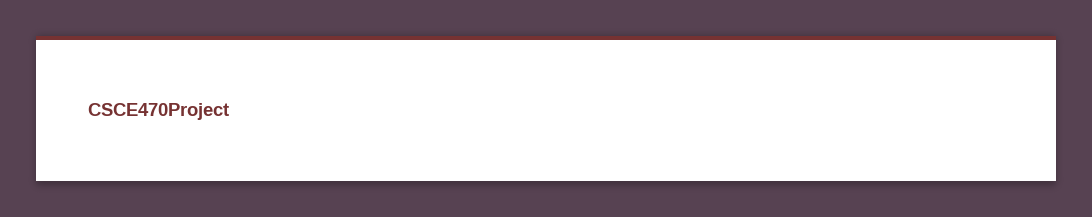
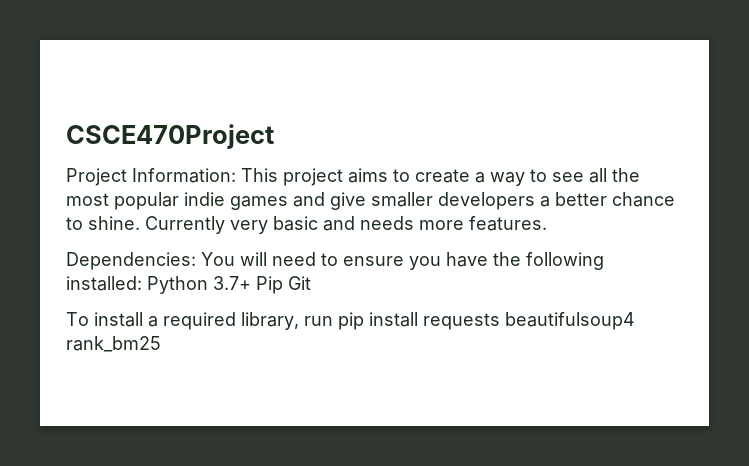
(229, 111) none -> [66,168,640,186] [66,192,675,210] [66,216,547,234] [66,252,604,270] [66,276,311,294] [66,312,635,330] [66,336,161,352] // Project Information: This project aims to create a way to see all the most popular indie games and give smaller developers a better chance to shine. Currently very basic and needs more features. // Dependencies: You will need to ensure you have the following installed: Python 3.7+ Pip Git // To install a required library, run pip install requests beautifulsoup4 rank_bm25

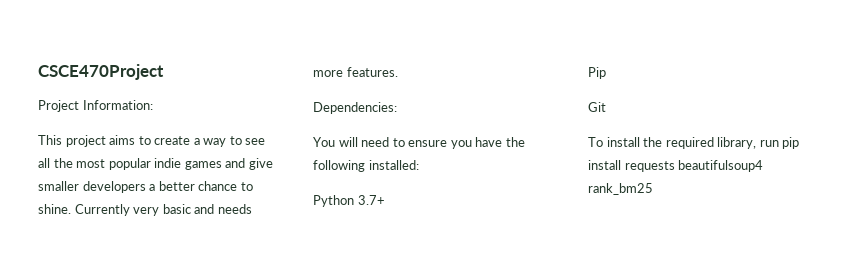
(236, 175) none -> (153, 105) //
(196, 261) none -> (397, 108) //
(142, 283) none -> (419, 165) //
(251, 283) none -> (385, 200) //
(283, 285) none -> (606, 73) //
[148,316,158,327] a -> [643,137,663,147] the

